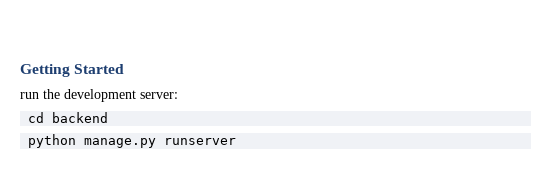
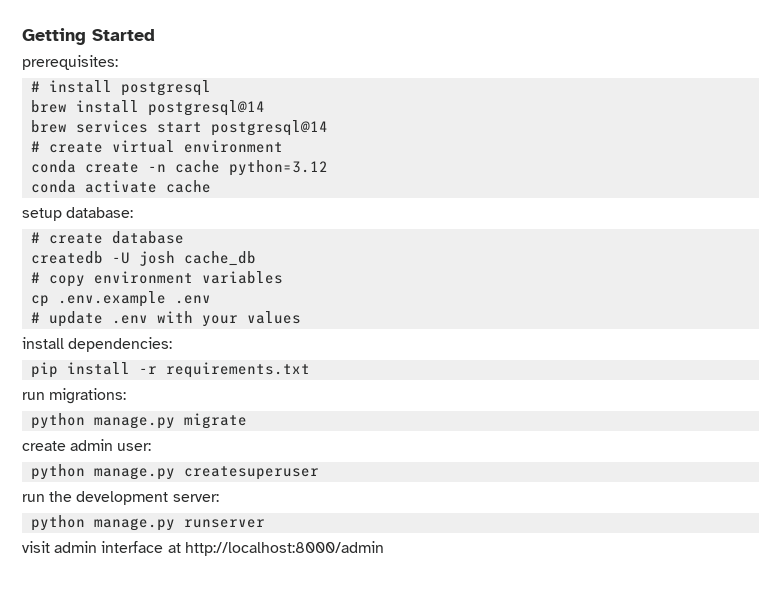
(125, 69) none -> [22,55,118,70] [31,80,212,96] [31,100,266,116] [31,120,329,136] [31,140,284,153] [31,160,329,176] [31,180,212,193] [22,207,134,221] [31,231,185,244] [31,251,257,266] [31,271,284,287] [31,291,212,307] [31,311,302,327] [22,337,173,352] [31,362,311,378] [22,388,127,404] [31,413,248,429] [22,439,152,451] [31,464,320,480] // prerequisites: // # install postgresql // brew install postgresql@14 // brew services start postgresql@14 // # create virtual environment // conda create -n cache python=3.12 // conda activate cache // setup database: // # create database // createdb -U josh cache_db // # copy environment variables // cp .env.example .env // # update .env with your values // install dependencies: // pip install -r requirements.txt // run migrations: // python manage.py migrate // create admin user: // python manage.py createsuperuser
[28,112,109,123] // cd backend -> (219, 498) none
(237, 141) none -> [22,541,384,556] // visit admin interface at http://localhost:8000/admin

